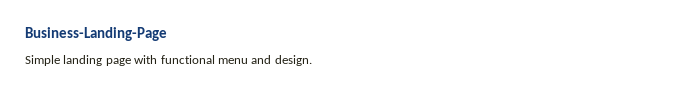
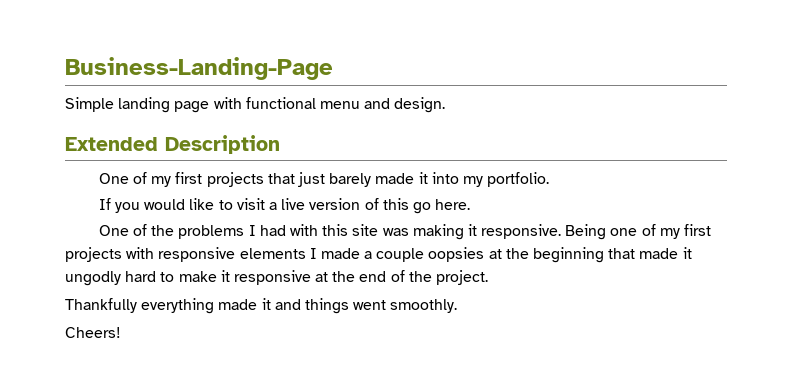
(312, 60) none -> [65,135,280,154] [98,172,550,187] [98,198,471,214] [98,224,712,240] [65,247,692,263] [65,270,489,286] [65,298,458,314] [65,327,121,338] // Extended Description // One of my first projects that just barely made it into my portfolio. // If you would like to visit a live version of this go here. // One of the problems I had with this site was making it responsive. Being one of my first projects with responsive elements I made a couple oopsies at the beginning that made it ungodly hard to make it responsive at the end of the project. // Thankfully everything made it and things went smoothly. // Cheers!

